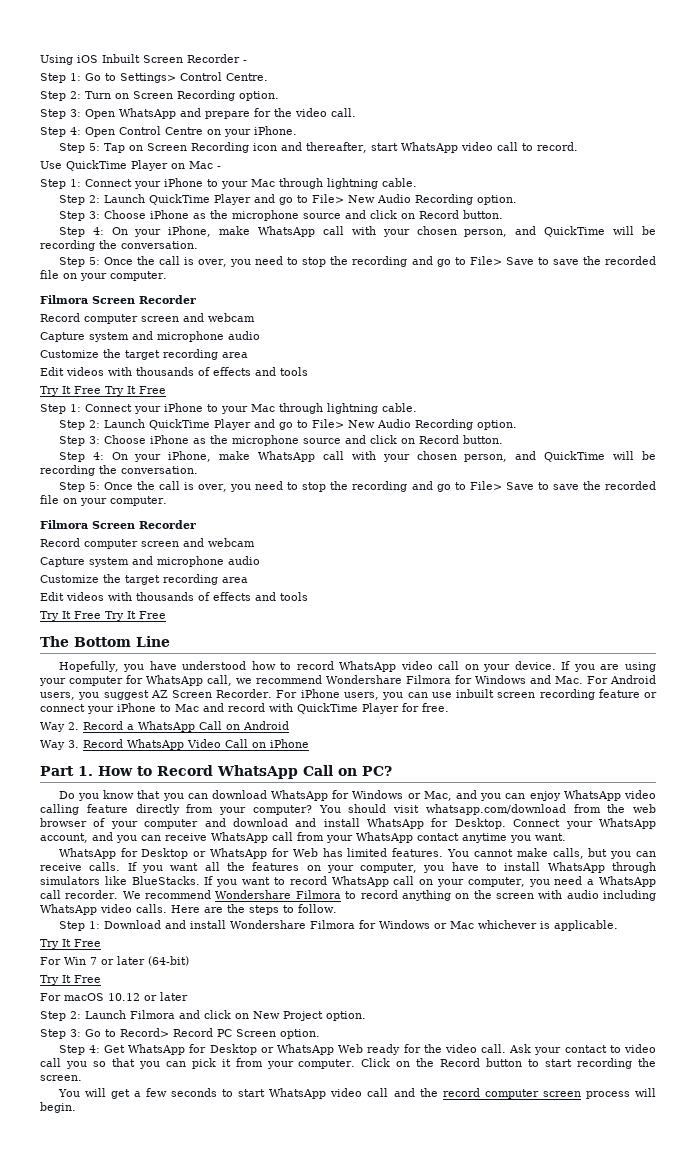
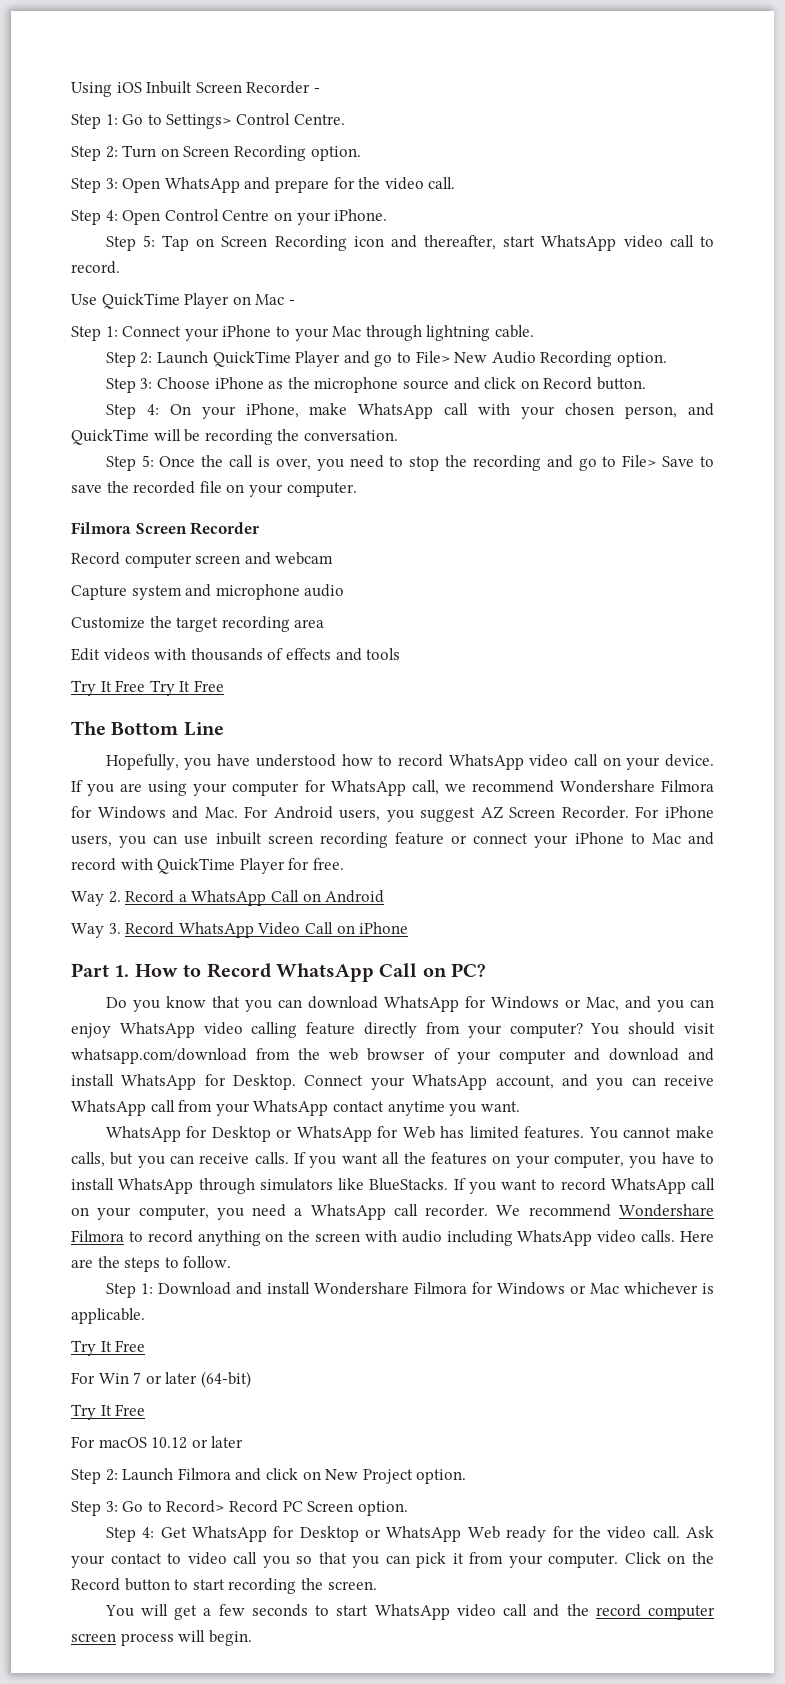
[40,403,417,414] [58,419,517,430] [58,435,503,446] [58,451,657,462] [40,465,198,476] [58,481,656,492] [40,495,167,506] [40,520,196,529] [40,538,255,549] [40,556,260,567] [40,574,248,585] [40,592,308,601] [40,611,166,621] // Step 1: Connect your iPhone to your Mac through lightning cable. // Step 2: Launch QuickTime Player and go to File> New Audio Recording option. // Step 3: Choose iPhone as the microphone source and click on Record button. // Step 4: On your iPhone, make WhatsApp call with your chosen person, and QuickTime will be recording the conversation. // Step 5: Once the call is over, you need to stop the recording and go to File> Save to save the recorded file on your computer. // Filmora Screen Recorder // Record computer screen and webcam // Capture system and microphone audio // Customize the target recording area // Edit videos with thousands of effects and tools // Try It Free Try It Free -> (224, 686) none

